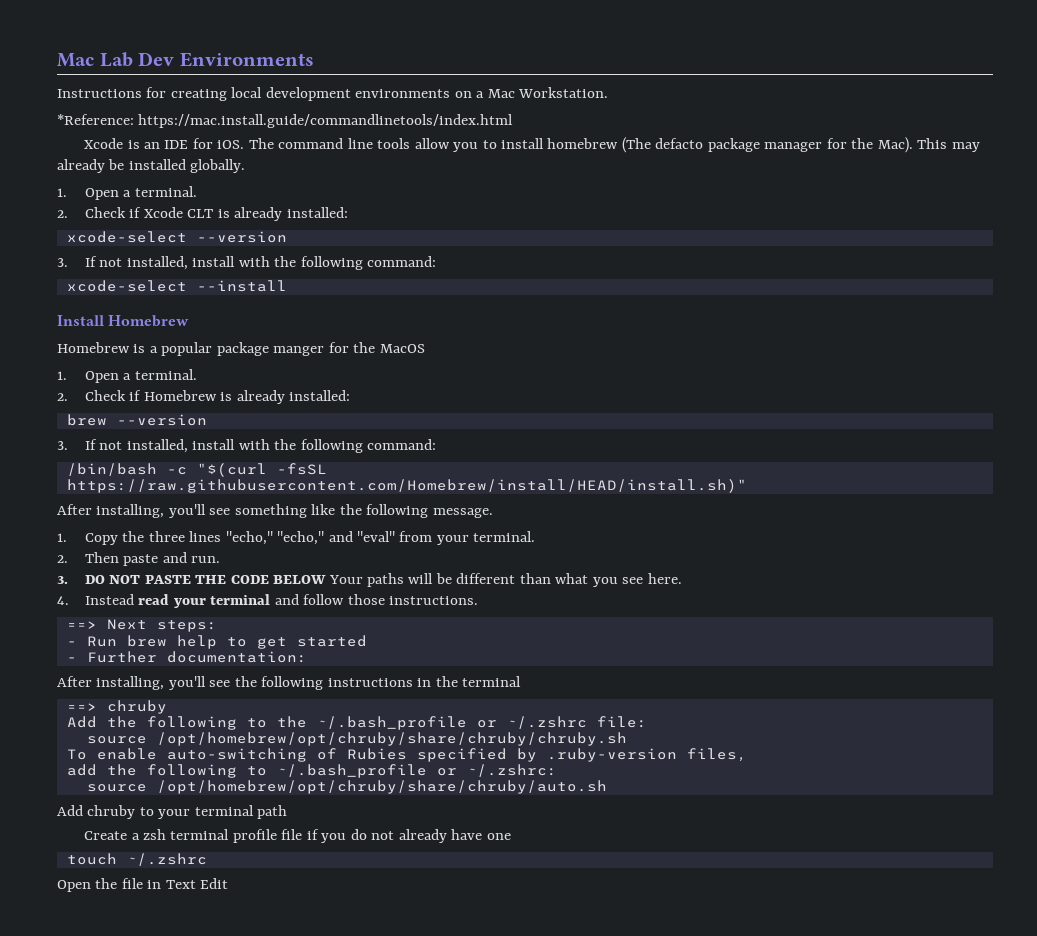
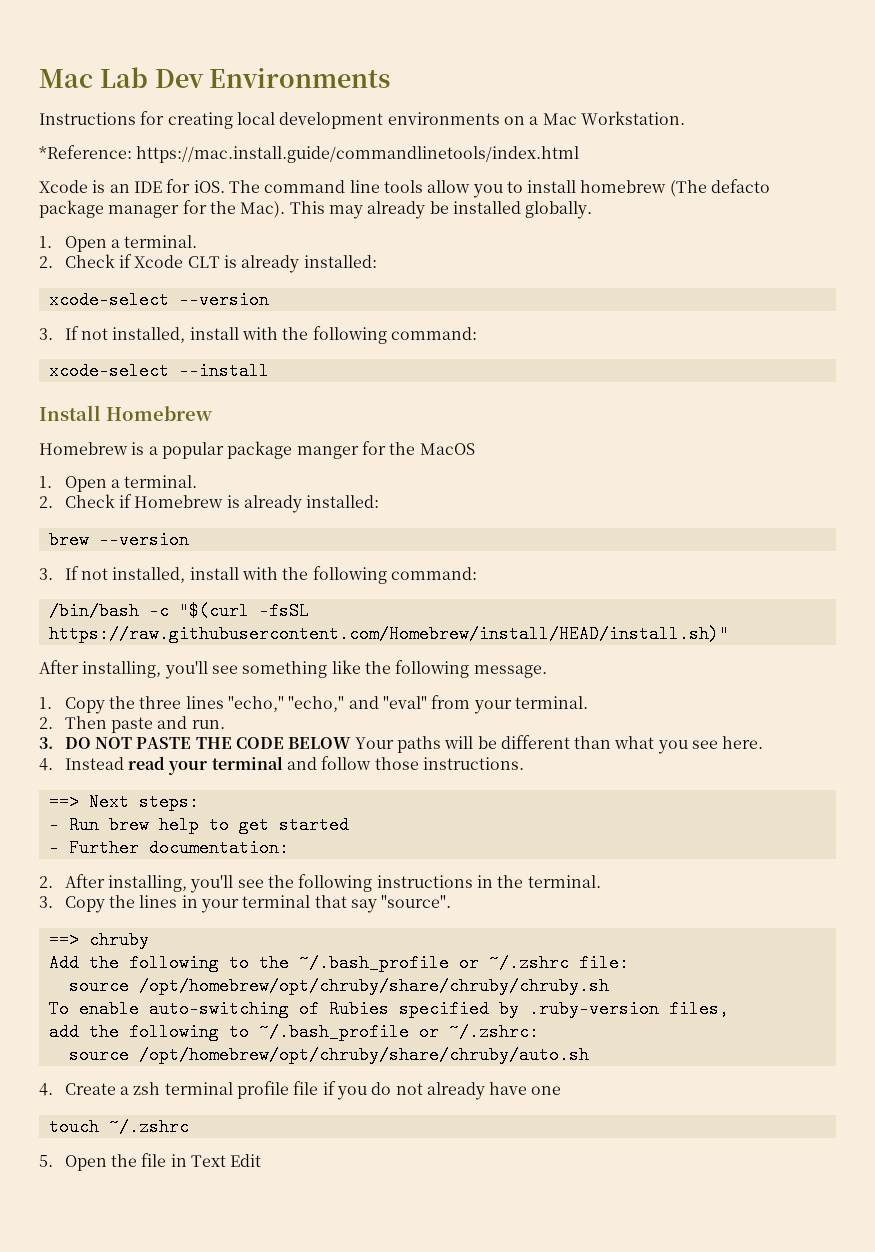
(307, 657) none -> [39,876,53,888] 2.
[462,676,522,687] terminal -> [527,875,601,888] [39,895,452,913] terminal. // 3. Copy the lines in your terminal that say "source".
[57,805,288,819] Add chruby to your terminal path // -> [39,1083,53,1096] 4.
(207, 859) none -> [39,1155,53,1167] 5.

